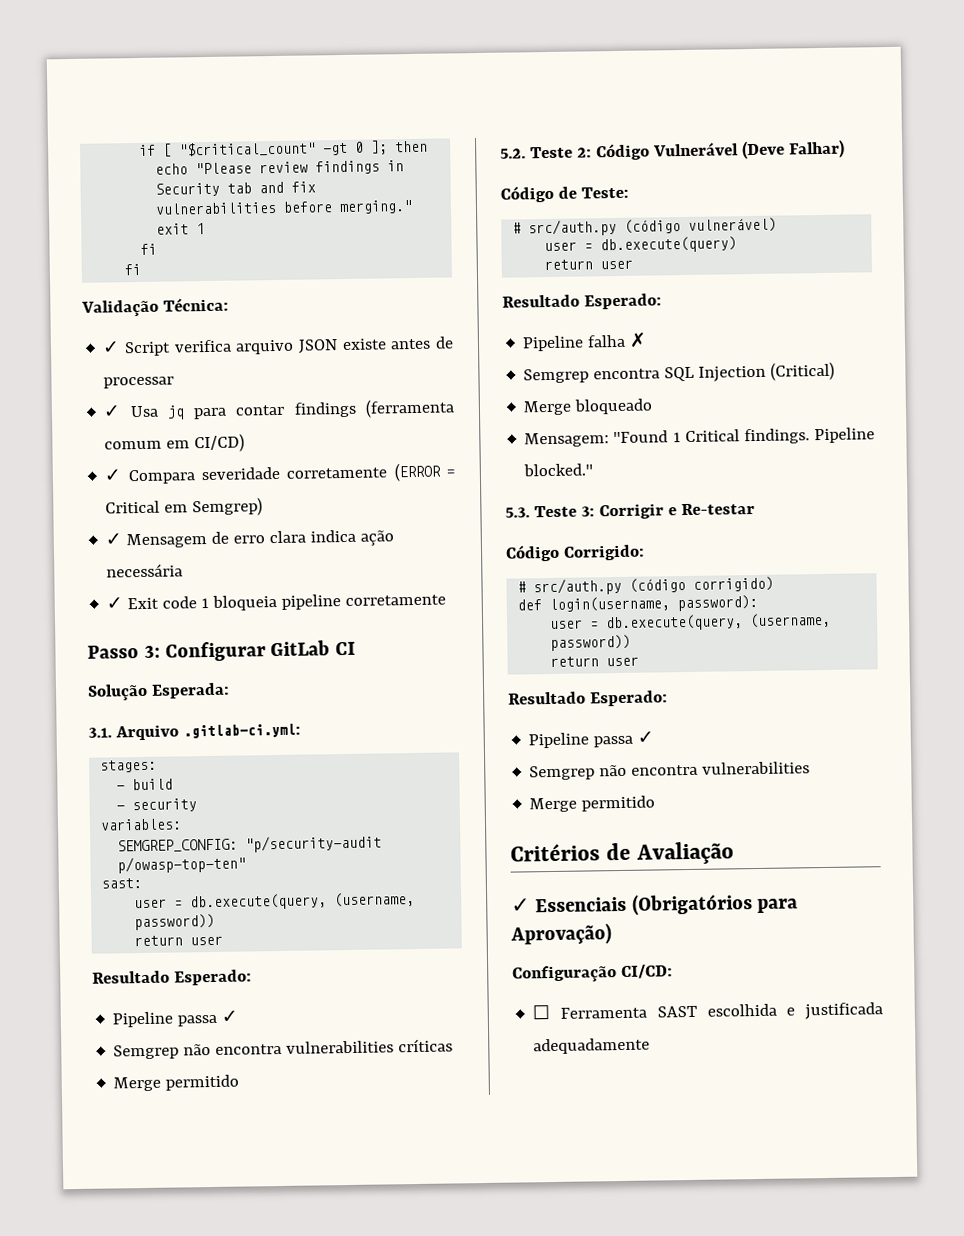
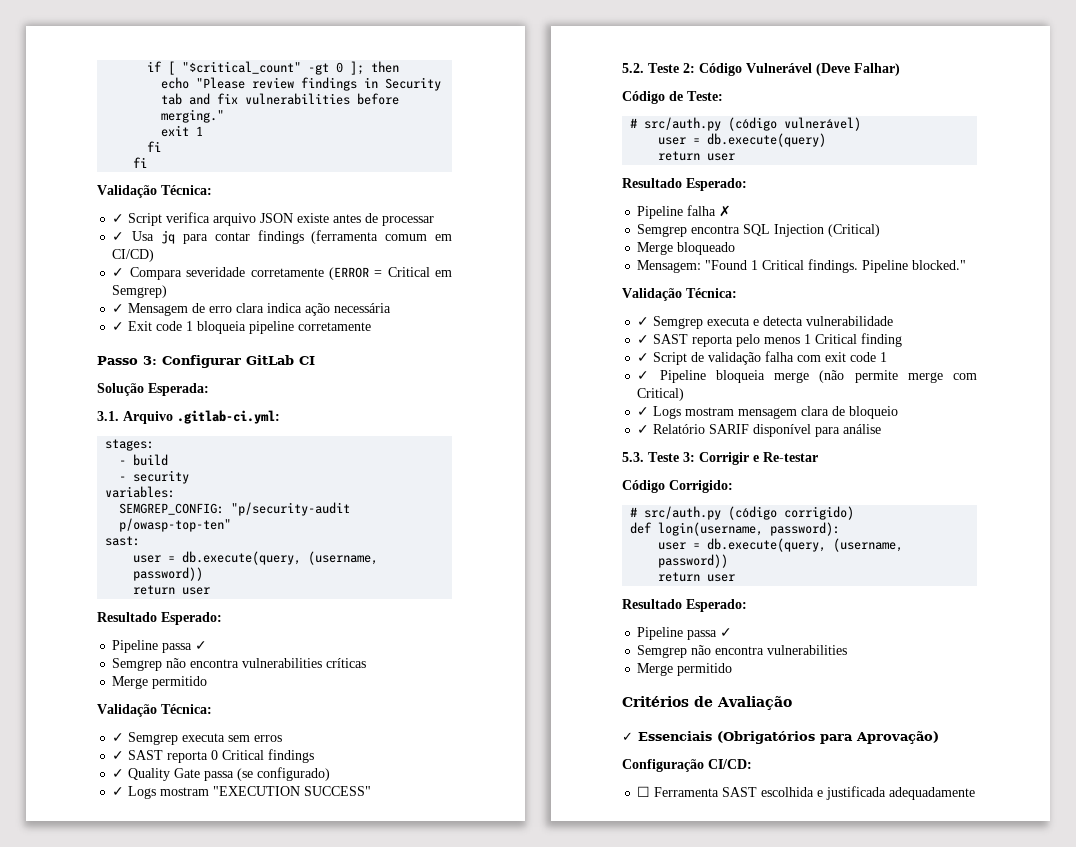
(240, 1082) none -> [97,704,212,717] [112,732,283,745] [112,749,315,763] [112,767,331,781] [112,786,372,799] // Validação Técnica: // ✓ Semgrep executa sem erros // ✓ SAST reporta 0 Critical findings // ✓ Quality Gate passa (se configurado) // ✓ Logs mostram "EXECUTION SUCCESS"
(594, 470) none -> [622,288,737,301] [637,316,894,329] [637,333,903,347] [637,351,888,365] [637,370,977,383] [637,388,685,401] [637,406,899,419] [637,424,882,437] // Validação Técnica: // ✓ Semgrep executa e detecta vulnerabilidade // ✓ SAST reporta pelo menos 1 Critical finding // ✓ Script de validação falha com exit code 1 // ✓ Pipeline bloqueia merge (não permite merge com Critical) // ✓ Logs mostram mensagem clara de bloqueio // ✓ Relatório SARIF disponível para análise

